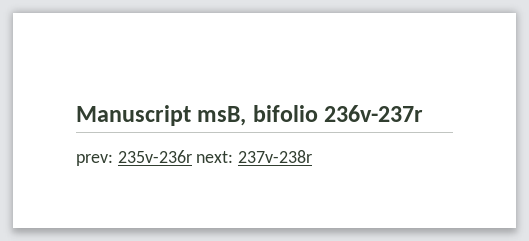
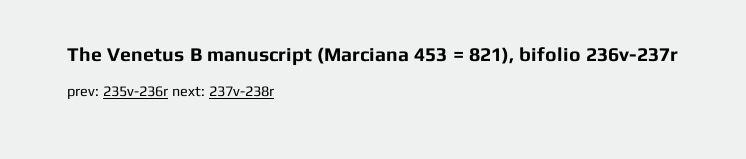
[76,105,247,126] Manuscript msB, -> [67,47,514,66] The Venetus B manuscript (Marciana 453 = 821),

